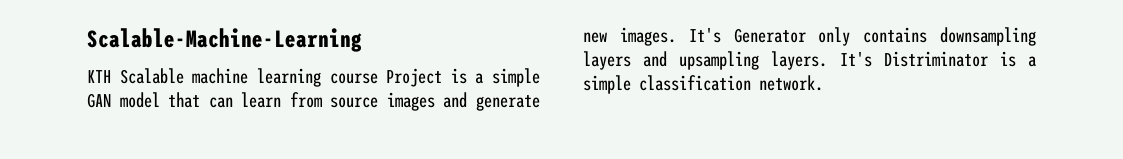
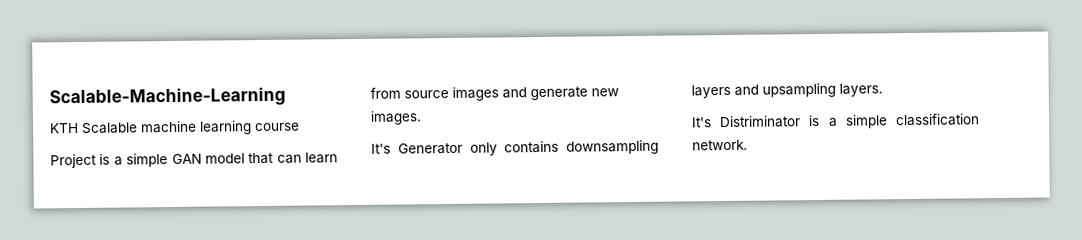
(378, 78) none -> (300, 127) //
(676, 36) none -> (422, 117) //
(828, 60) none -> (883, 90) //

